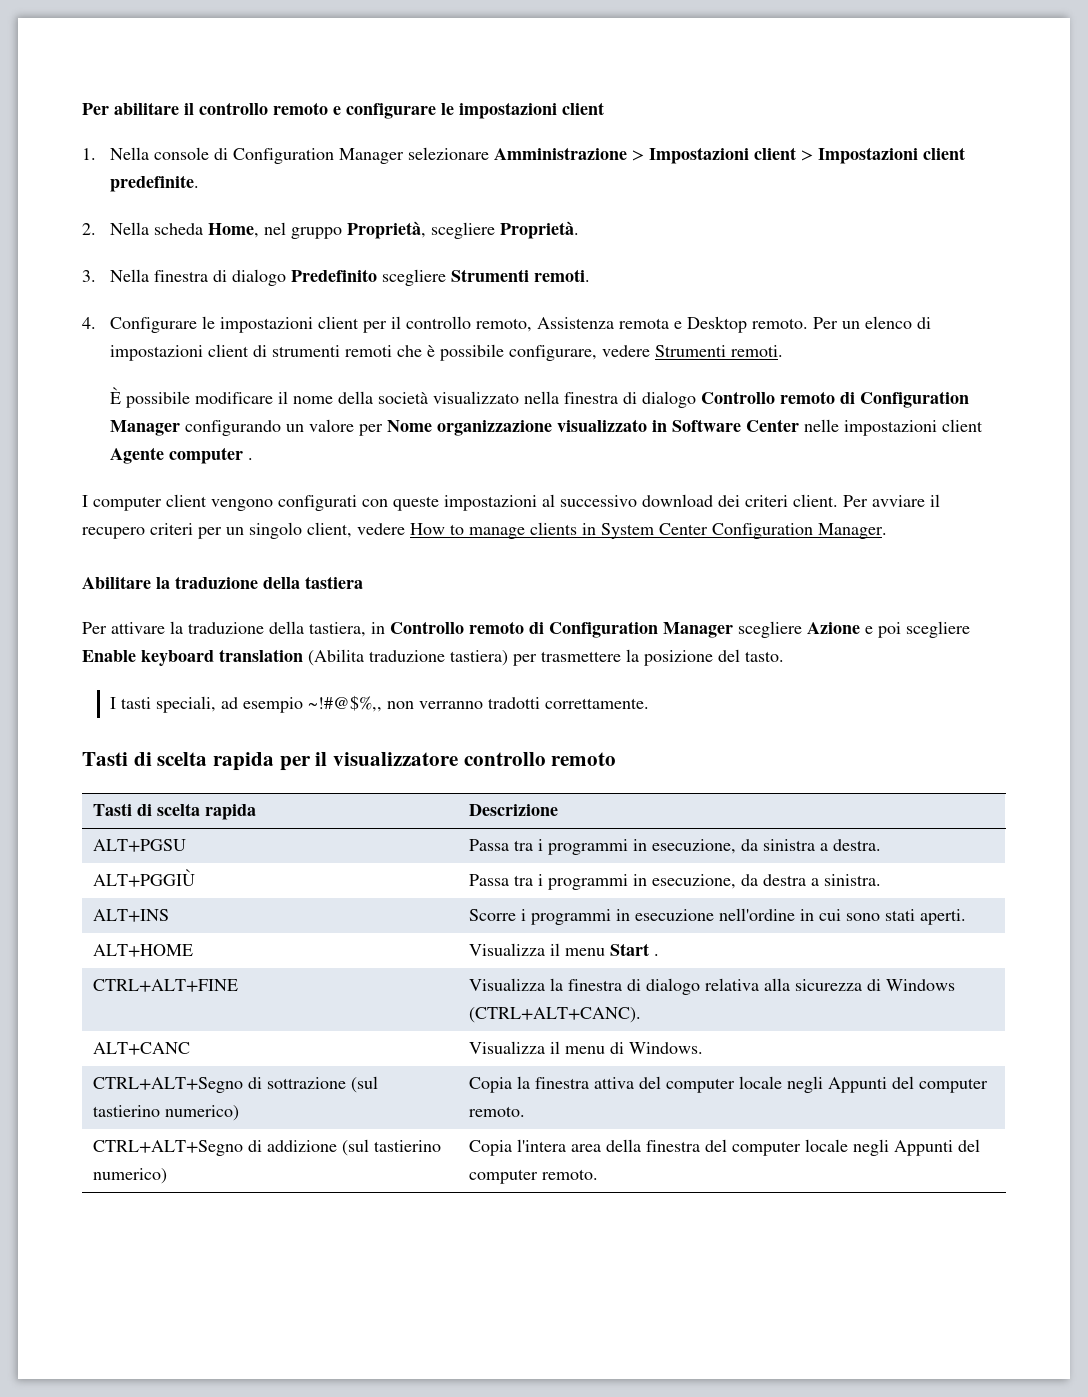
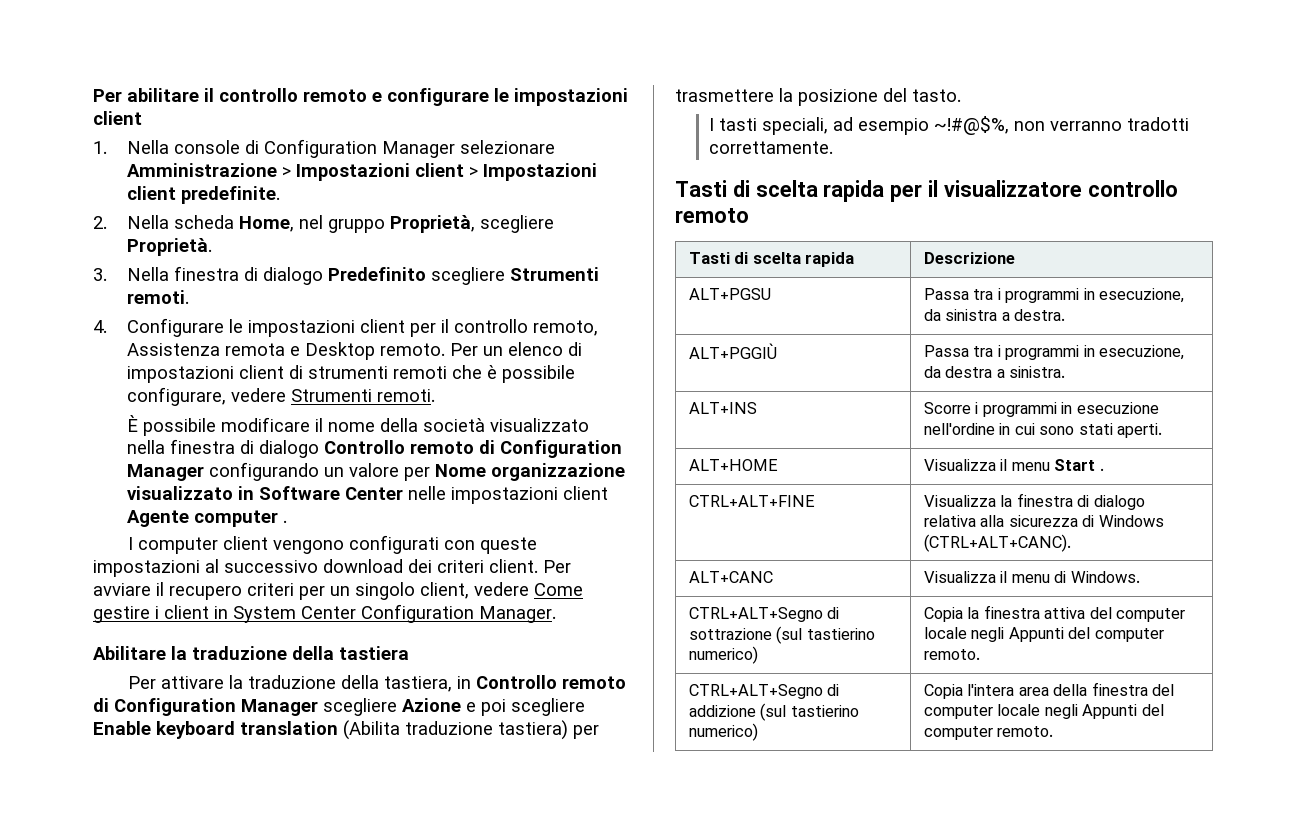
[410,522,577,539] How to manage clients -> [534,583,583,596] [93,605,209,623] Come gestire i client
[307,695,382,712] ~!#@$%,, -> [934,116,1010,135] ~!#@$%,

